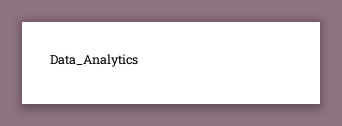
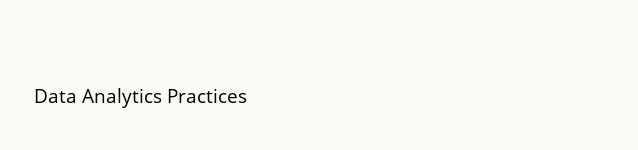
[50,54,138,67] Data_Analytics -> [34,88,247,108] Data Analytics Practices

